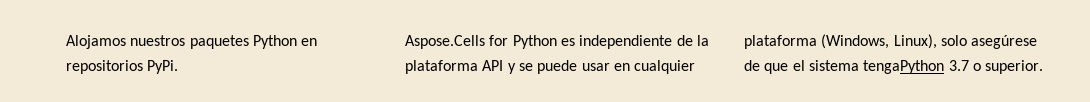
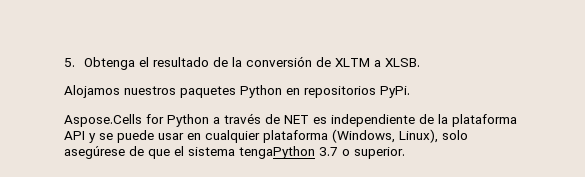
(66, 42) none -> [64,56,421,70] 5. Obtenga el resultado de la conversión de XLTM a XLSB. //
(557, 42) none -> [213,113,309,124] a través de NET

